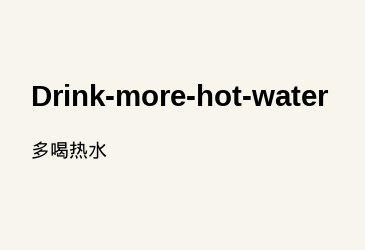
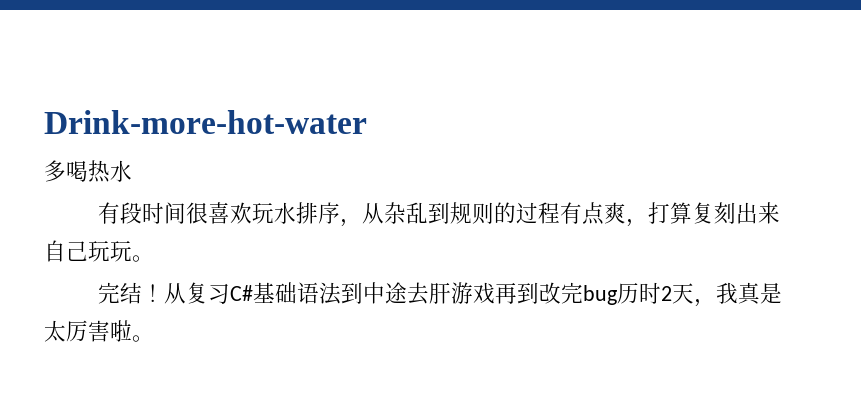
(107, 150) none -> [97,202,780,227] [44,240,154,262] [97,282,782,307] [44,320,154,342] // 有段时间很喜欢玩水排序，从杂乱到规则的过程有点爽，打算复刻出来自己玩玩。 // 完结！从复习C#基础语法到中途去肝游戏再到改完bug历时2天，我真是太厉害啦。

